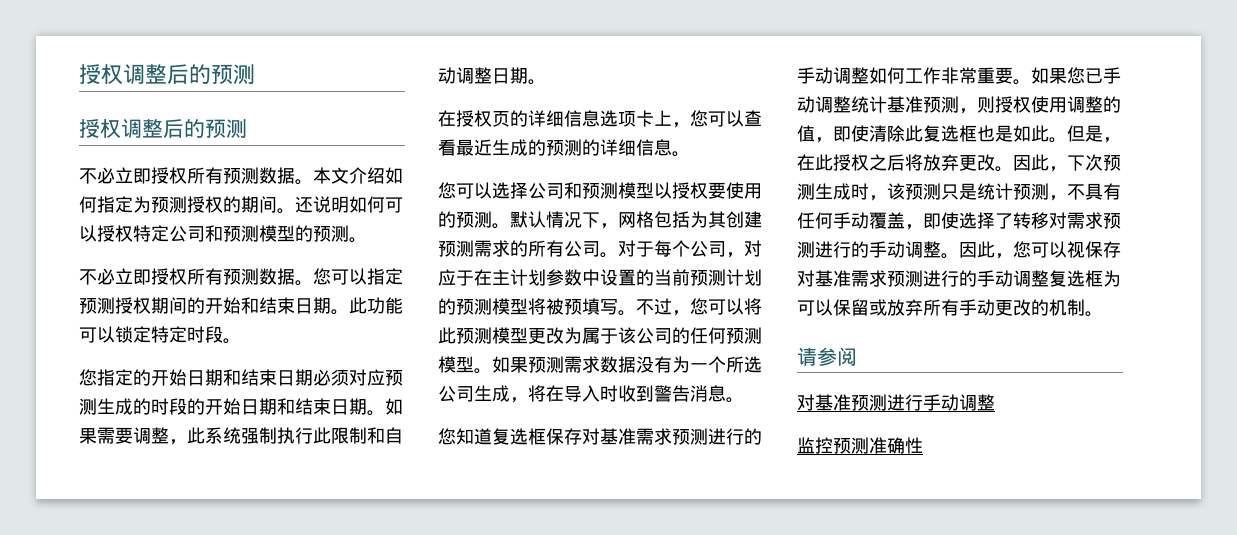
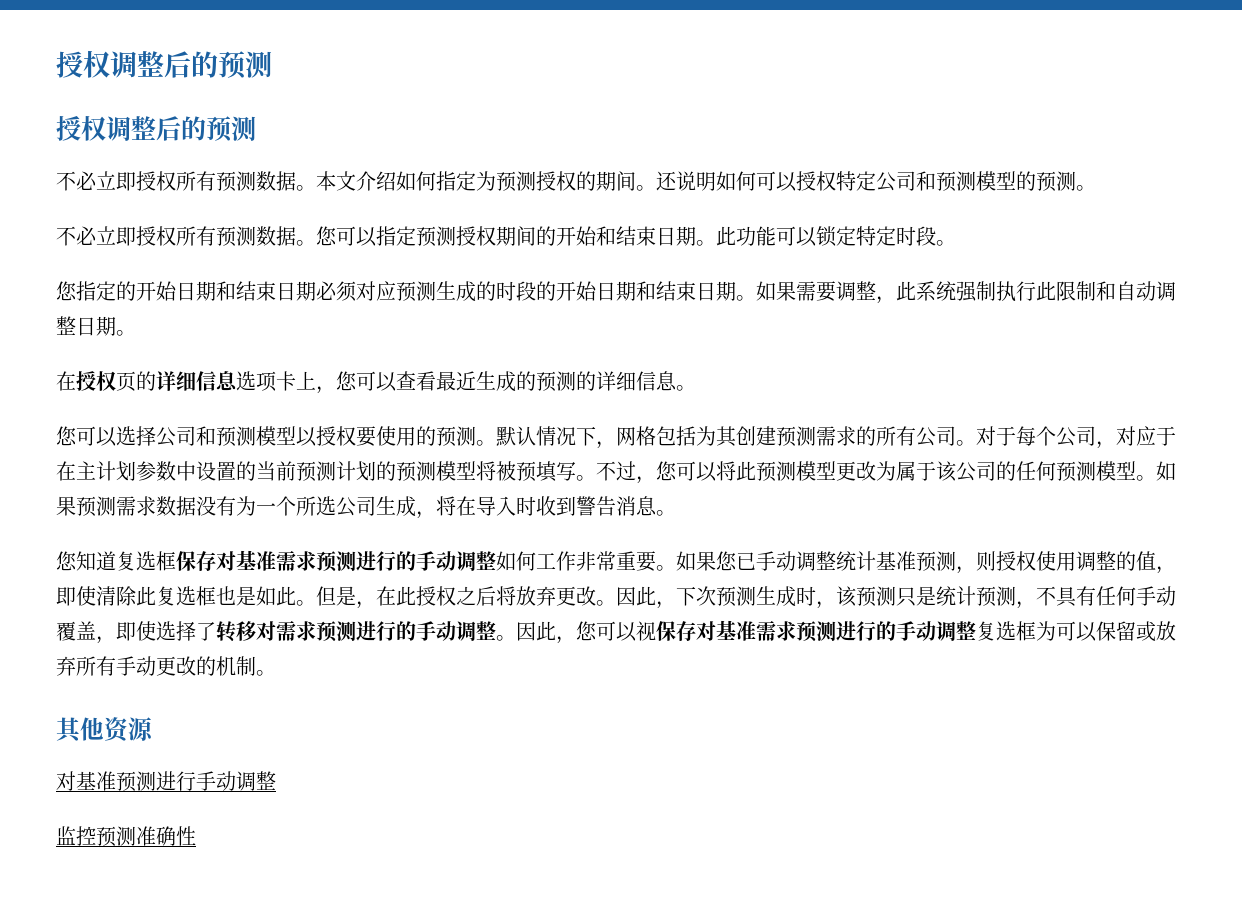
[797,347,857,366] 请参阅 -> [56,717,154,743] 其他资源

